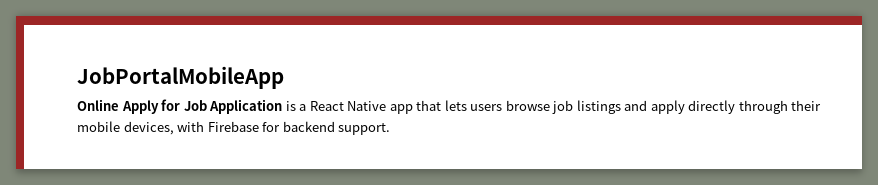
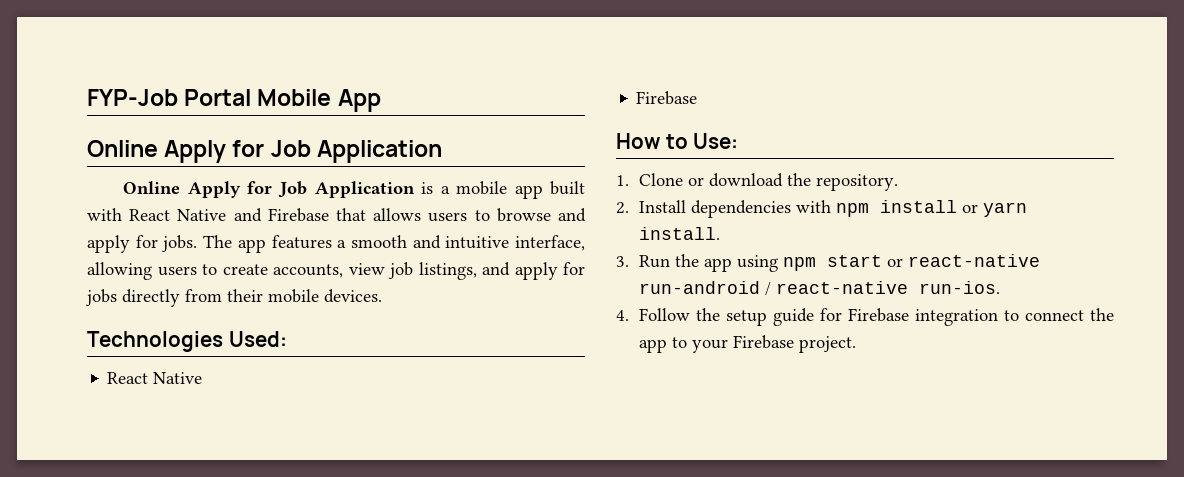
[77,66,284,89] JobPortalMobileApp -> [87,89,381,112] [87,140,442,163] FYP-Job Portal Mobile App // Online Apply for Job Application
[309,100,822,114] [77,121,391,135] React Native app that lets users browse job listings and apply directly through their mobile devices, with Firebase for backend support. -> [455,181,585,199] [87,208,586,222] [87,235,585,253] [87,262,585,280] [86,289,382,307] [87,331,287,352] [107,372,203,384] [636,91,698,105] [616,133,739,149] [616,173,898,191] [616,200,1027,218] [638,227,720,240] [616,254,1040,272] [638,281,1000,296] [616,308,1114,326] [638,335,856,353] mobile app built with React Native and Firebase that allows users to browse and apply for jobs. The app features a smooth and intuitive interface, allowing users to create accounts, view job listings, and apply for jobs directly from their mobile devices. // Technologies Used: // React Native // Firebase // How to Use: // 1. Clone or download the repository. // 2. Install dependencies with npm install or yarn install. // 3. Run the app using npm start or react-native run-android / react-native run-ios. // 4. Follow the setup guide for Firebase integration to connect the app to your Firebase project.

